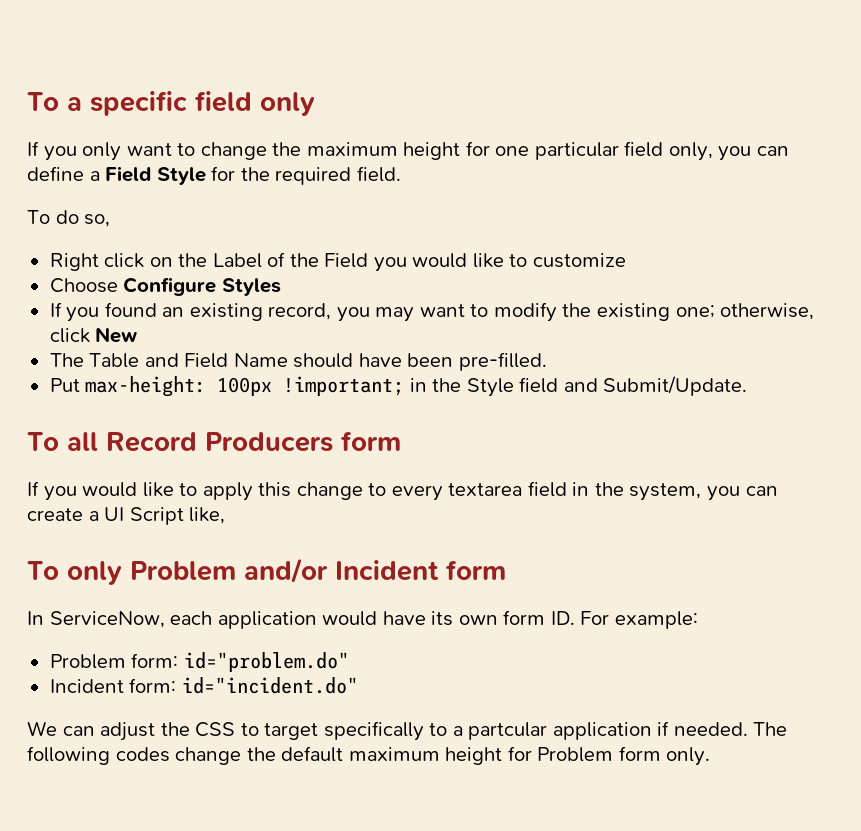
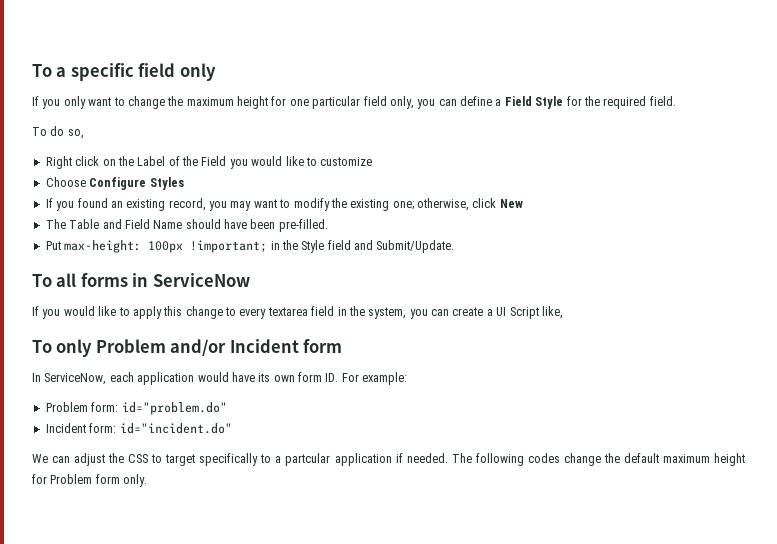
[106,431,401,452] Record Producers form -> [80,273,250,287] forms in ServiceNow

